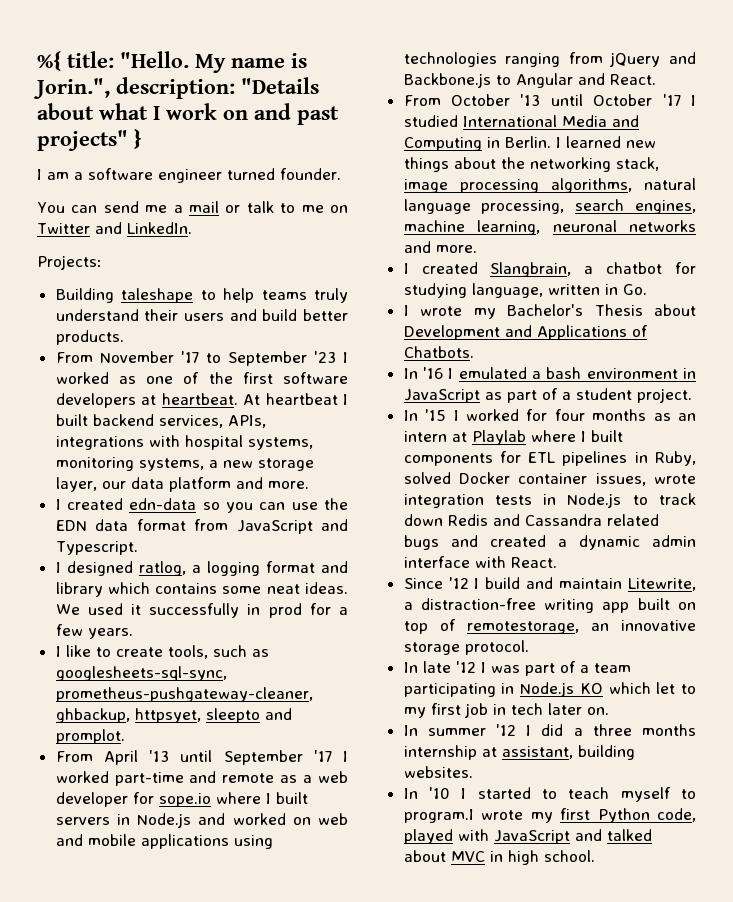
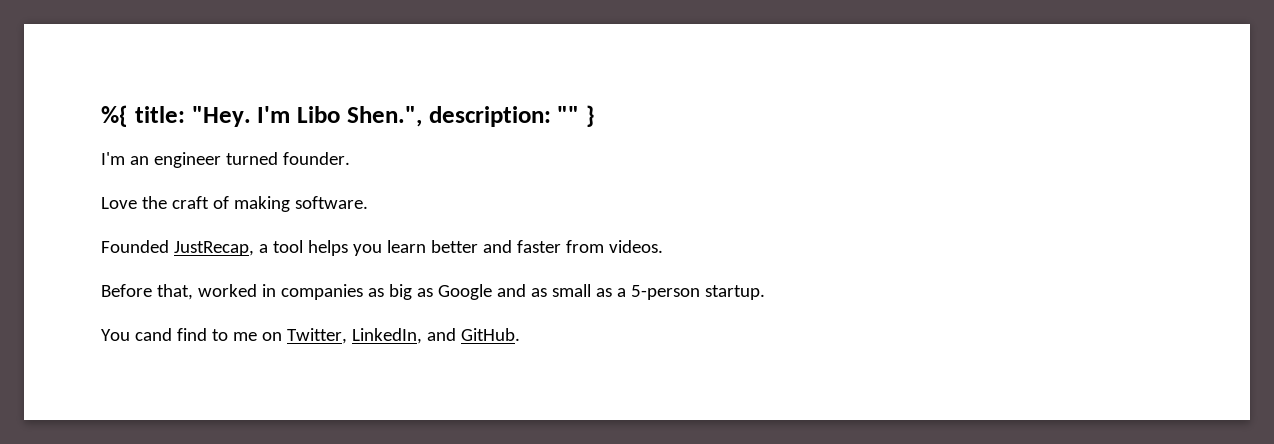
[120,51,307,73] [33,77,319,99] [37,103,339,125] [37,129,142,151] [37,168,341,183] [37,201,349,213] [37,222,192,234] [37,255,102,270] [55,288,349,303] [55,309,349,321] [55,330,124,345] [55,351,349,366] [55,372,348,384] [55,393,348,408] [55,414,266,428] [55,435,313,450] [55,457,314,471] [55,477,309,492] [55,498,348,513] [55,519,348,534] [55,541,138,555] [55,561,349,576] [55,582,348,597] [55,603,349,618] [55,624,133,639] [55,645,269,659] [55,666,227,681] [55,687,313,702] [55,708,292,723] [55,729,125,744] [55,750,348,765] [55,771,348,786] [55,792,308,807] [55,813,348,828] [55,834,273,849] [403,52,696,67] [403,73,656,88] [403,94,696,106] [403,115,639,127] [403,136,656,151] [403,157,659,172] [403,178,696,193] [403,199,696,214] [403,220,696,235] [403,241,477,253] [403,262,696,277] [403,283,647,298] [403,304,696,319] [403,325,648,340] [403,346,474,358] [403,367,696,379] [403,388,692,403] [403,409,696,421] [403,430,623,445] [403,451,696,466] [403,472,696,486] [403,493,696,508] [403,514,659,526] [403,535,696,550] [403,556,557,568] [403,577,696,591] [403,598,696,613] [403,619,696,634] [403,640,529,655] [403,661,631,676] [403,682,697,697] [403,703,609,718] [403,724,696,736] [403,745,635,760] [403,766,473,778] [403,787,696,802] [403,808,696,823] [403,829,652,844] [403,850,595,865] "Hello. My name is Jorin.", description: "Details about what I work on and past projects" } // I am a software engineer turned founder. // You can send me a mail or talk to me on Twitter and LinkedIn. // Projects: // Building taleshape to help teams truly understand their users and build better products. // From November '17 to September '23 I worked as one of the first software developers at heartbeat. At heartbeat I built backend services, APIs, integrations with hospital systems, monitoring systems, a new storage layer, our data platform and more. // I created edn-data so you can use the EDN data format from JavaScript and Typescript. // I designed ratlog, a logging format and library which contains some neat ideas. We used it successfully in prod for a few years. // I like to create tools, such as googlesheets-sql-sync, prometheus-pushgateway-cleaner, ghbackup, httpsyet, sleepto and promplot. // From April '13 until September '17 I worked part-time and remote as a web developer for sope.io where I built servers in Node.js and worked on web and mobile applications using technologies ranging from jQuery and Backbone.js to Angular and React. // From October '13 until October '17 I studied International Media and Computing in Berlin. I learned new things about the networking stack, image processing algorithms, natural language processing, search engines, machine learning, neuronal networks and more. // I created Slangbrain, a chatbot for studying language, written in Go. // I wrote my Bachelor's Thesis about Development and Applications of Chatbots. // In '16 I emulated a bash environment in JavaScript as part of a student project. // In '15 I worked for four months as an intern at Playlab where I built components for ETL pipelines in Ruby, solved Docker container issues, wrote integration tests in Node.js to track down Redis and Cassandra related bugs and created a dynamic admin interface with React. // Since '12 I build and maintain Litewrite, a distraction-free writing app built on top of remotestorage, an innovative storage protocol. // In late '12 I was part of a team participating in Node.js KO which let to my first job in tech later on. // In summer '12 I did a three months internship at assistant, building websites. // In '10 I started to teach myself to program.I wrote my first Python code, played with JavaScript and talked about MVC in high school. -> [191,105,595,127] [101,152,350,168] [101,196,368,212] [101,240,663,256] [101,284,765,300] [101,328,520,344] "Hey. I'm Libo Shen.", description: "" } // I'm an engineer turned founder. // Love the craft of making software. // Founded JustRecap, a tool helps you learn better and faster from videos. // Before that, worked in companies as big as Google and as small as a 5-person startup. // You cand find to me on Twitter, LinkedIn, and GitHub.

